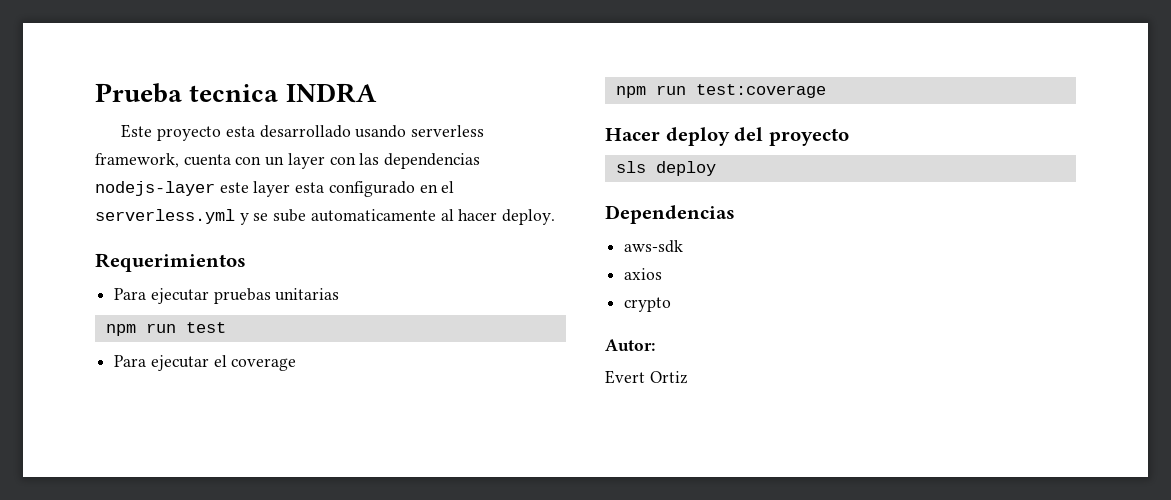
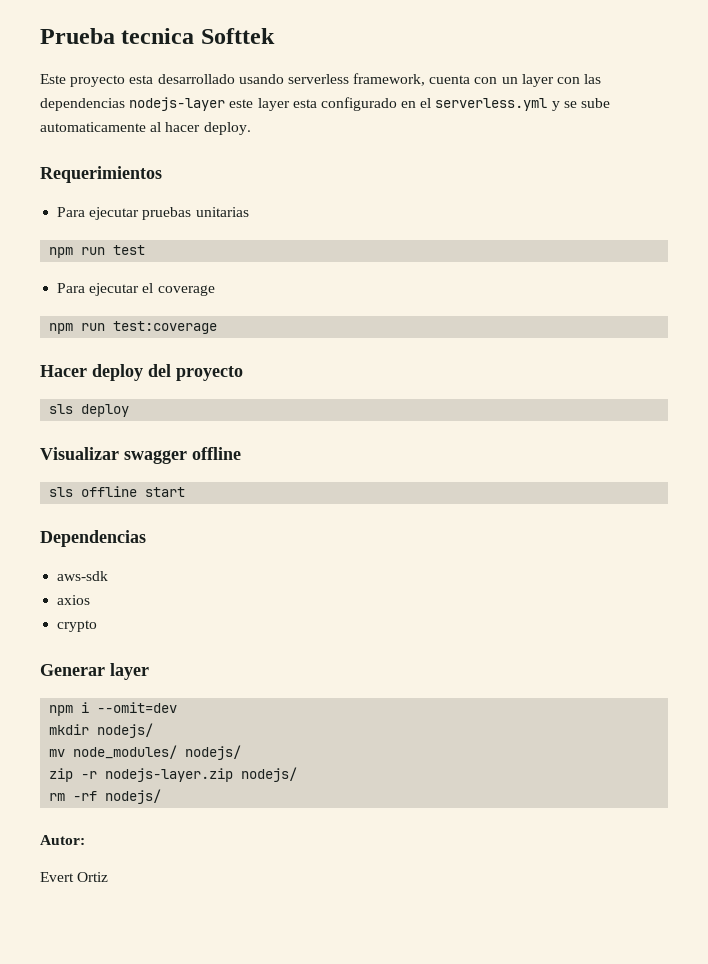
[285,83,377,103] INDRA -> [200,28,275,44] Softtek
[605,205,735,224] [624,240,684,253] [624,268,663,280] [624,297,672,312] Dependencias // aws-sdk // axios // crypto -> [40,447,241,464] [49,486,186,497] [40,530,146,547] [57,571,109,581] [57,595,91,605] [57,620,98,632] [40,663,149,680] [49,702,178,716] [49,723,154,738] [49,745,242,760] [49,767,298,782] [49,789,162,804] Visualizar swagger offline // sls offline start // Dependencias // aws-sdk // axios // crypto // Generar layer // npm i --omit=dev // mkdir nodejs/ // mv node_modules/ nodejs/ // zip -r nodejs-layer.zip nodejs/ // rm -rf nodejs/

